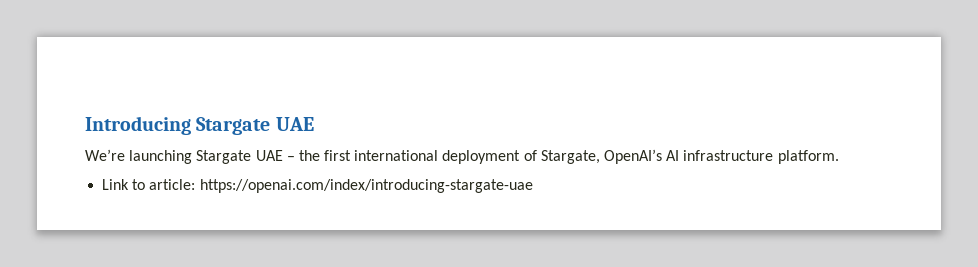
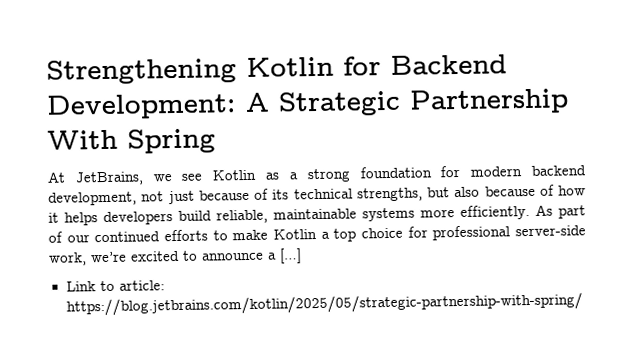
[85,116,314,135] [85,149,839,164] Introducing Stargate UAE // We’re launching Stargate UAE – the first international deployment of Stargate, OpenAI’s AI infrastructure platform. -> [46,54,507,85] [46,88,569,120] [47,128,216,154] [47,165,586,186] [48,184,586,206] [48,204,586,226] [48,225,587,243] [48,248,302,266] Strengthening Kotlin for Backend Development: A Strategic Partnership With Spring // At JetBrains, we see Kotlin as a strong foundation for modern backend development, not just because of its technical strengths, but also because of how it helps developers build reliable, maintainable systems more efficiently. As part of our continued efforts to make Kotlin a top choice for professional server-side work, we’re excited to announce a […]
[199,179,533,193] https://openai.com/index/introducing-stargate-uae -> [65,292,583,317] https://blog.jetbrains.com/kotlin/2025/05/strategic-partnership-with-spring/

